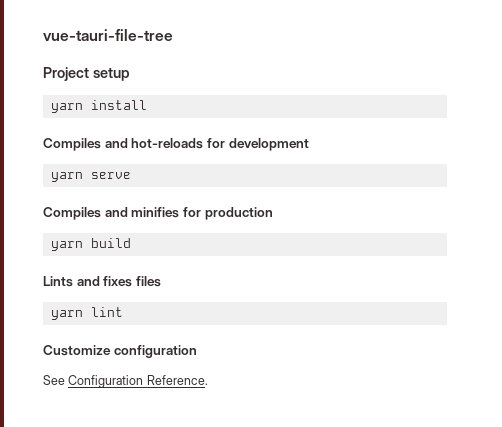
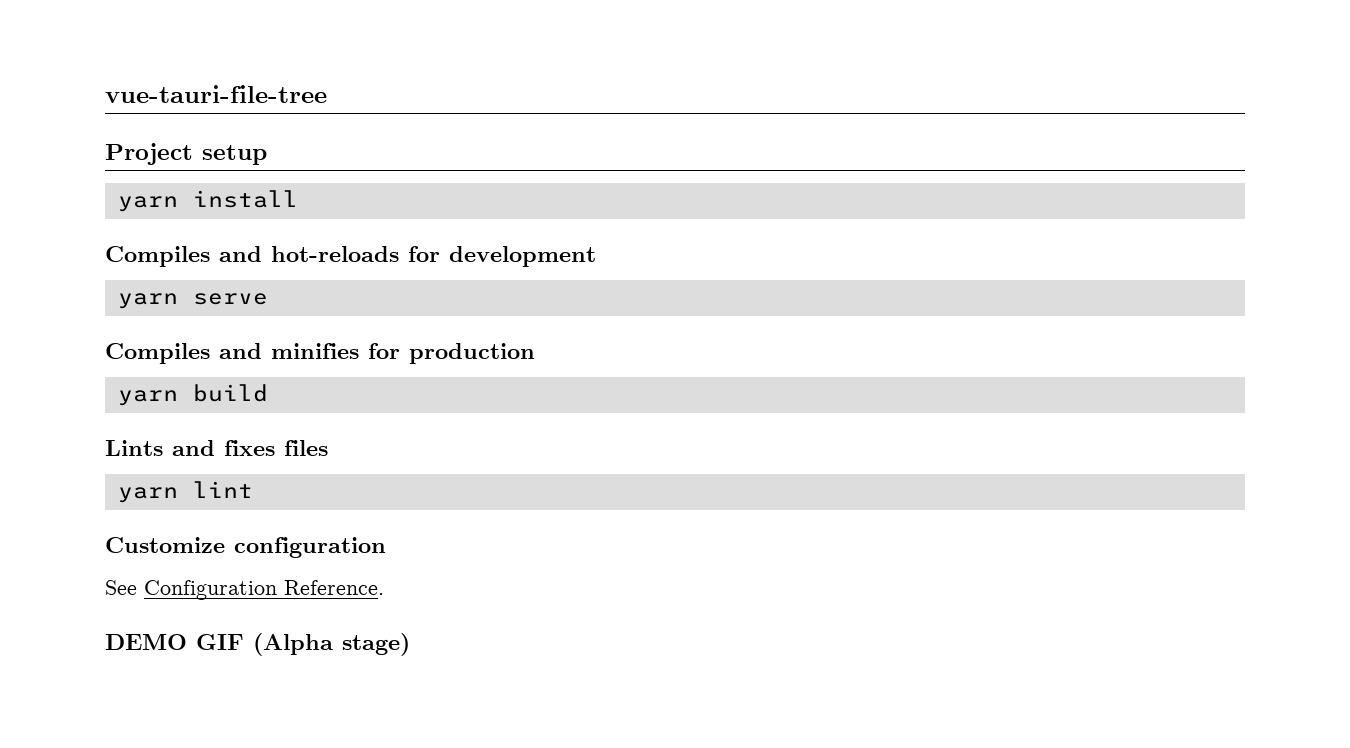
(208, 380) none -> [105,633,410,656] // DEMO GIF (Alpha stage)

